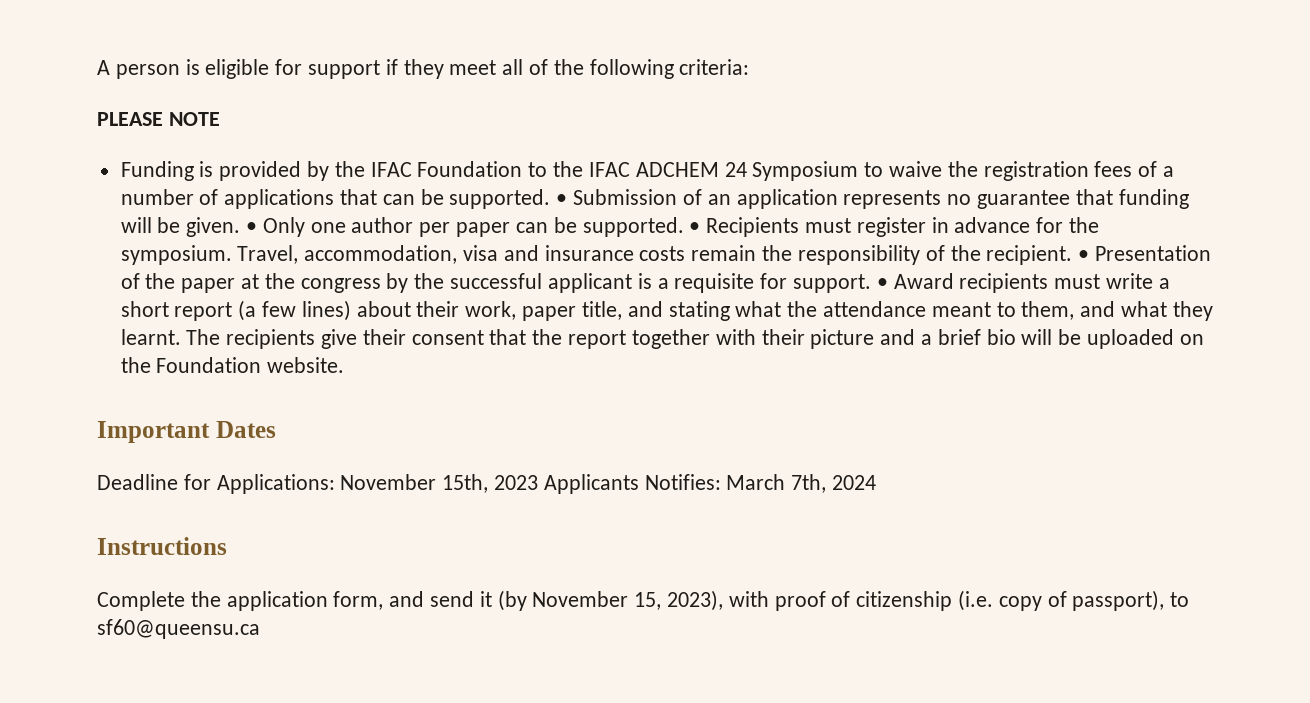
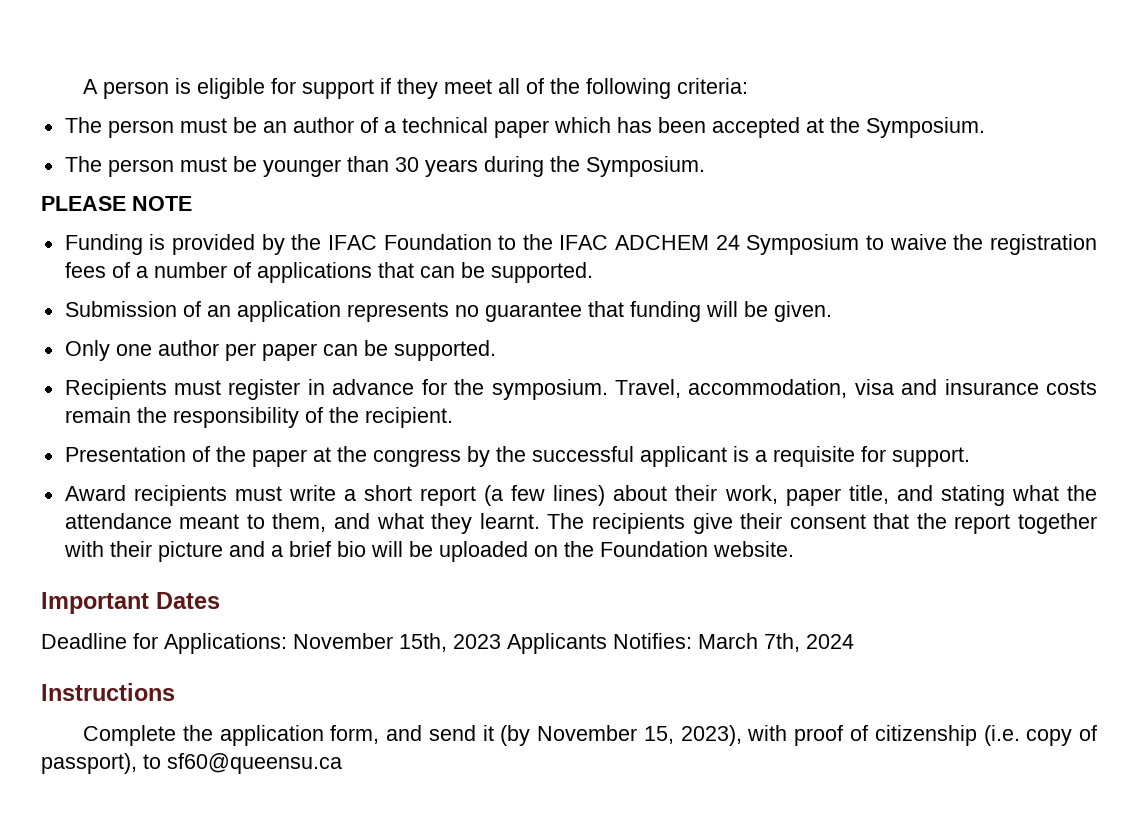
(750, 67) none -> [64,117,985,138] [64,156,705,177] // The person must be an author of a technical paper which has been accepted at the Symposium. // The person must be younger than 30 years during the Symposium.
[556,194,568,205] • -> (593, 272) //
[246,222,258,233] • -> (832, 311) //
[689,222,701,233] • -> (496, 350) //
[1078,250,1090,261] • -> (453, 417) //
[876,278,888,289] • -> (970, 457) //

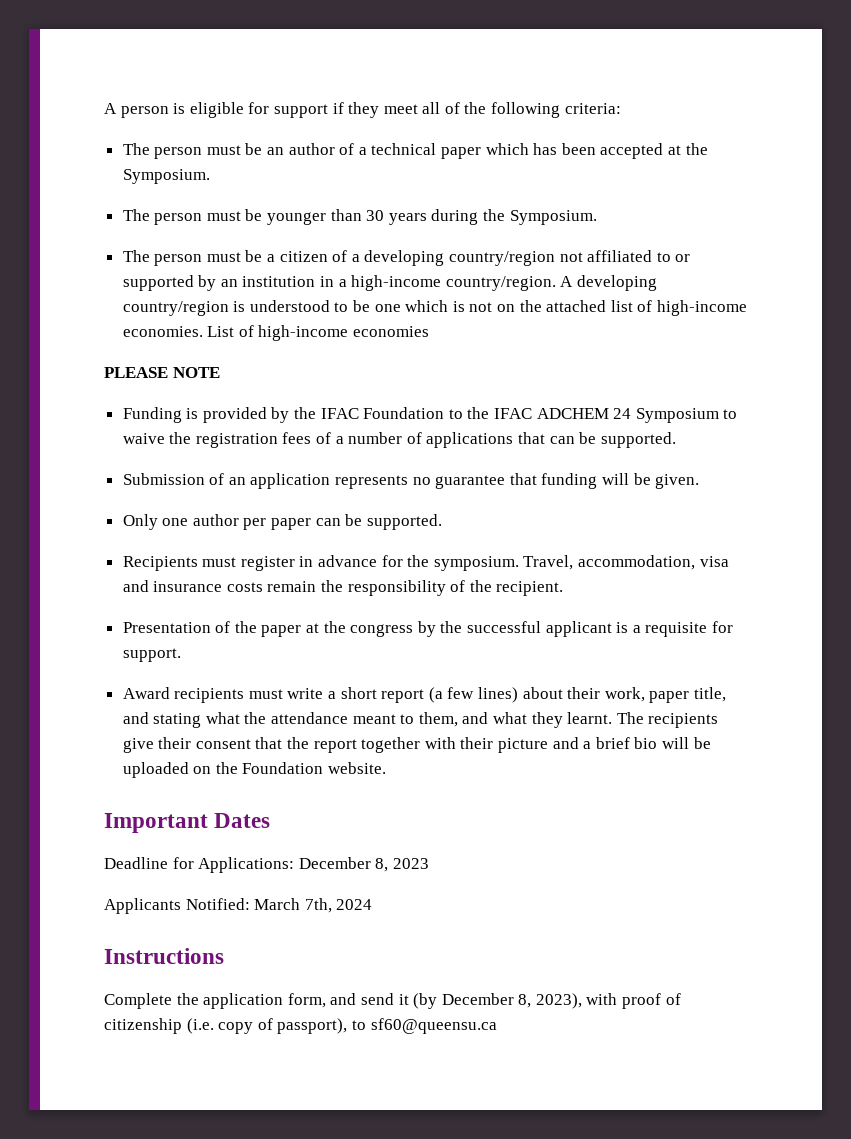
(705, 166) none -> [122,250,691,266] [122,275,658,291] [122,300,747,316] [122,325,430,341] // The person must be a citizen of a developing country/region not affiliated to or supported by an institution in a high-income country/region. A developing country/region is understood to be one which is not on the attached list of high-income economies. List of high-income economies
[293,633,447,652] November 15th, -> [298,857,389,872] December 8,
[507,633,692,654] Applicants Notifies: -> [104,898,250,914] // Applicants Notified:
[537,725,674,744] November 15, -> [441,993,532,1008] December 8,

